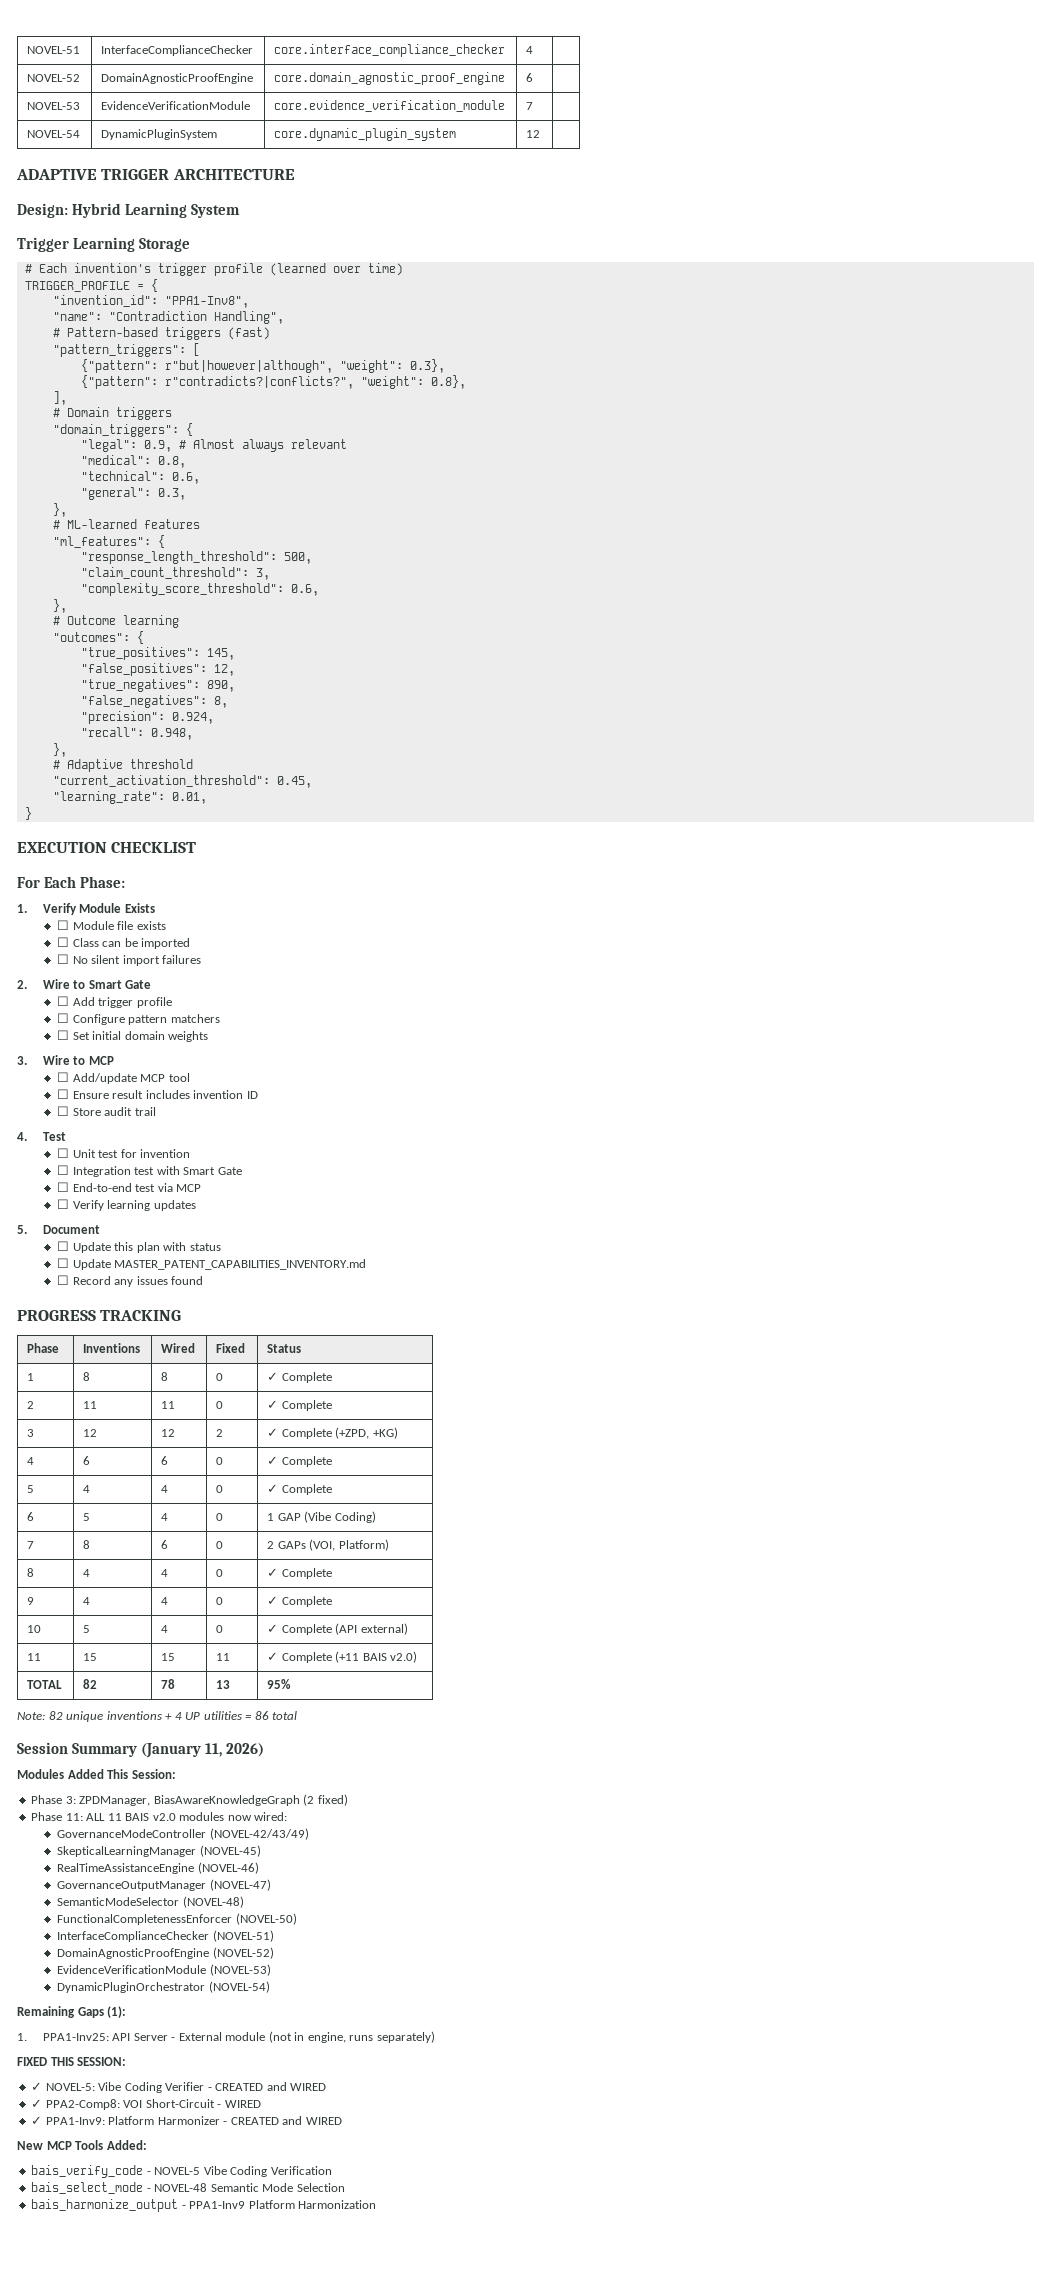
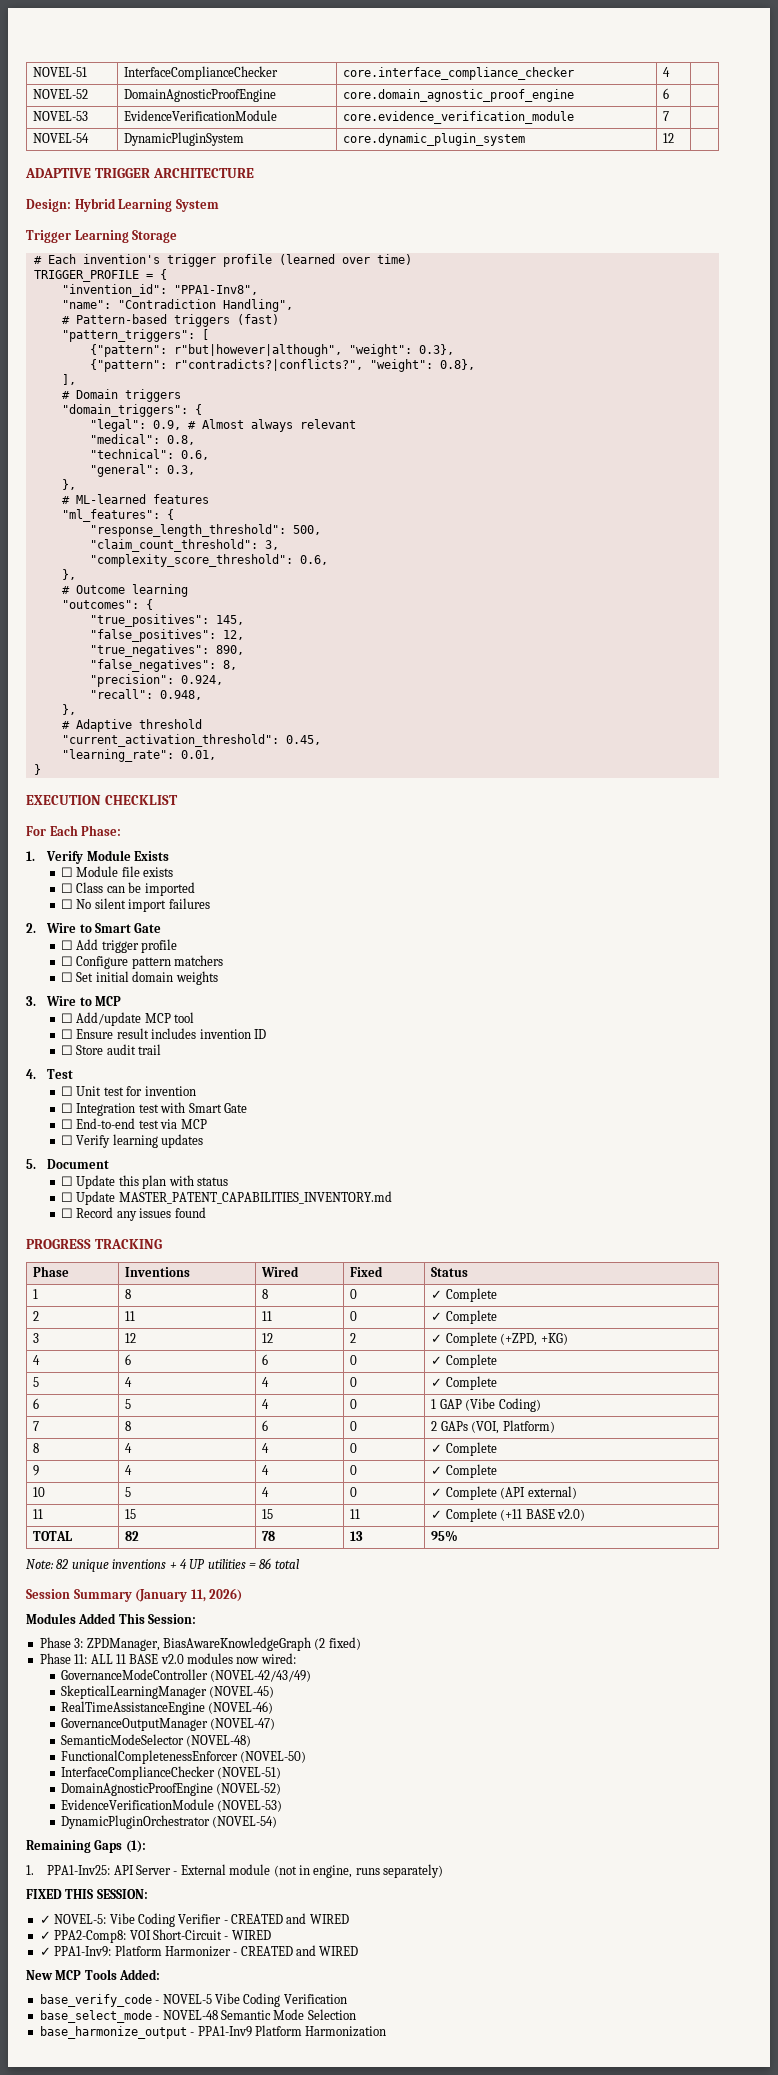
[362,1653,387,1661] BAIS -> [525,1509,555,1519] BASE
[125,1813,150,1821] BAIS -> [129,1654,159,1664] BASE
[31,2165,144,2178] bais_verify_code -> [39,1994,152,2007] base_verify_code
[31,2182,144,2194] bais_select_mode -> [39,2010,152,2023] base_select_mode
[31,2199,179,2212] bais_harmonize_output -> [39,2026,187,2039] base_harmonize_output

